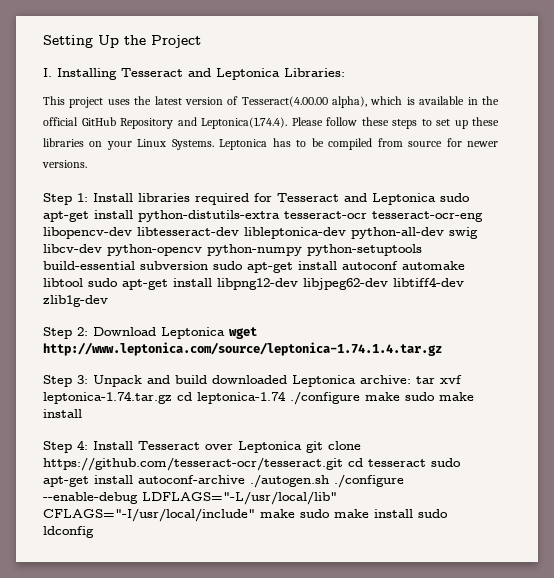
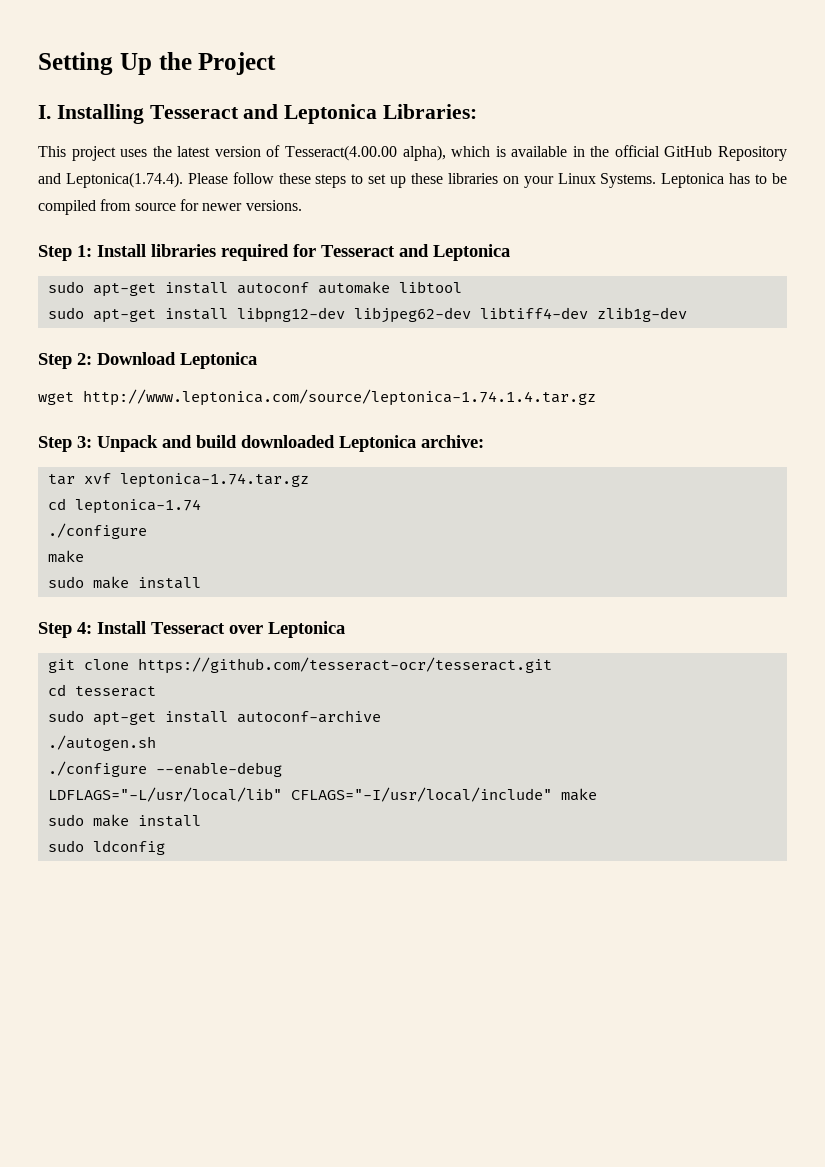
[440,193,470,202] [43,210,483,222] [43,227,478,239] [43,244,422,256] [43,261,208,270] sudo apt-get install python-distutils-extra tesseract-ocr tesseract-ocr-eng libopencv-dev libtesseract-dev libleptonica-dev python-all-dev swig libcv-dev python-opencv python-numpy python-setuptools build-essential subversion -> (510, 252) //
(83, 282) none -> (462, 287) //
(225, 333) none -> (257, 360) //
(411, 379) none -> (484, 441) //
(172, 397) none -> (309, 480) //
[290,391,400,405] ./configure make -> [47,523,147,539] [47,550,84,563] // ./configure // make //
(302, 447) none -> (345, 629) //
(343, 464) none -> (552, 665) //
(426, 463) none -> (156, 691) //
(245, 479) none -> (381, 716) //
(329, 481) none -> (156, 743) //
(138, 498) none -> (282, 769) //
[300,509,413,518] sudo make install -> [47,814,201,827] // sudo make install //

